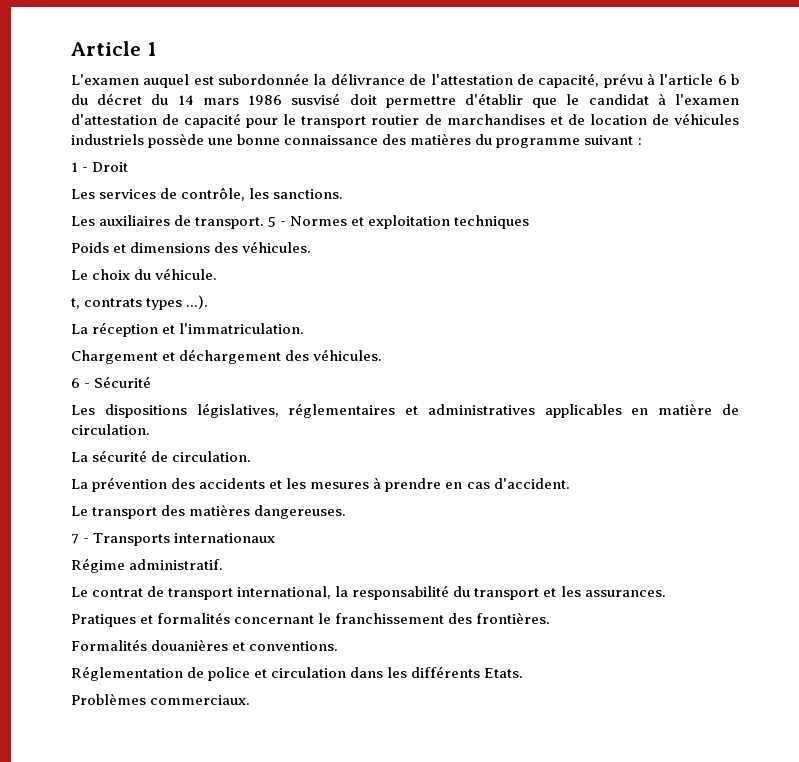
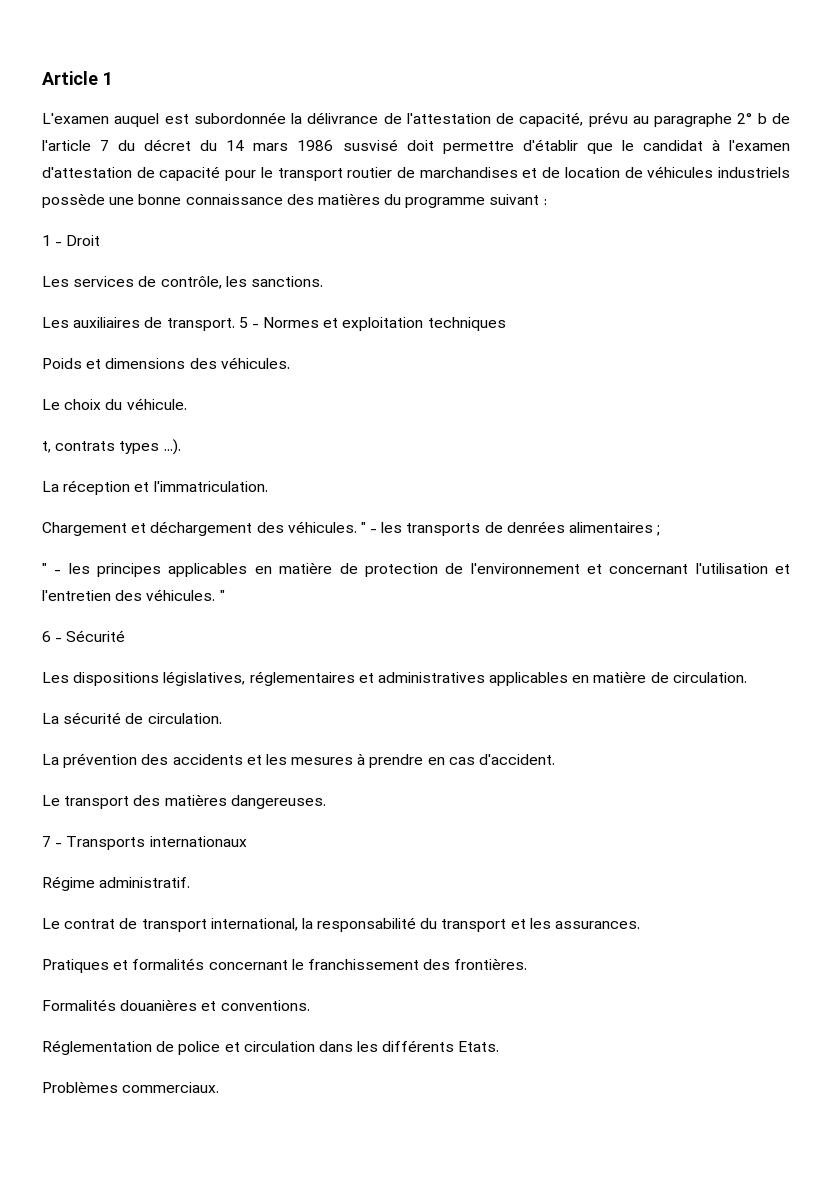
[646,73,740,85] à l'article 6 b -> [632,113,790,127] [42,140,110,151] au paragraphe 2° b de l'article 7
(383, 355) none -> [360,521,661,536] [42,562,790,577] [42,589,225,601] " - les transports de denrées alimentaires ; // " - les principes applicables en matière de protection de l'environnement et concernant l'utilisation et l'entretien des véhicules. "

